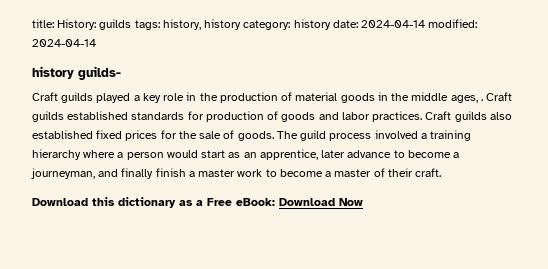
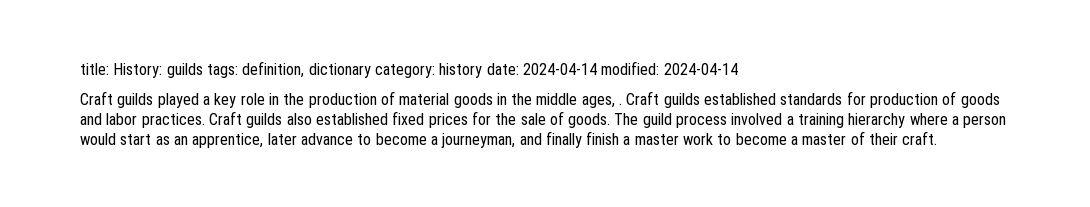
[162,19,242,30] history, history -> [242,61,371,78] definition, dictionary
[32,66,121,80] // history guilds- -> (738, 69) none
[32,197,363,208] // Download this dictionary as a Free eBook: Download Now -> (938, 138) none

